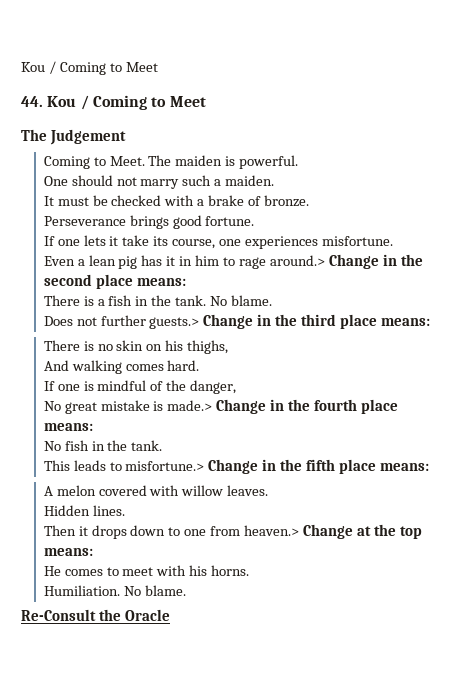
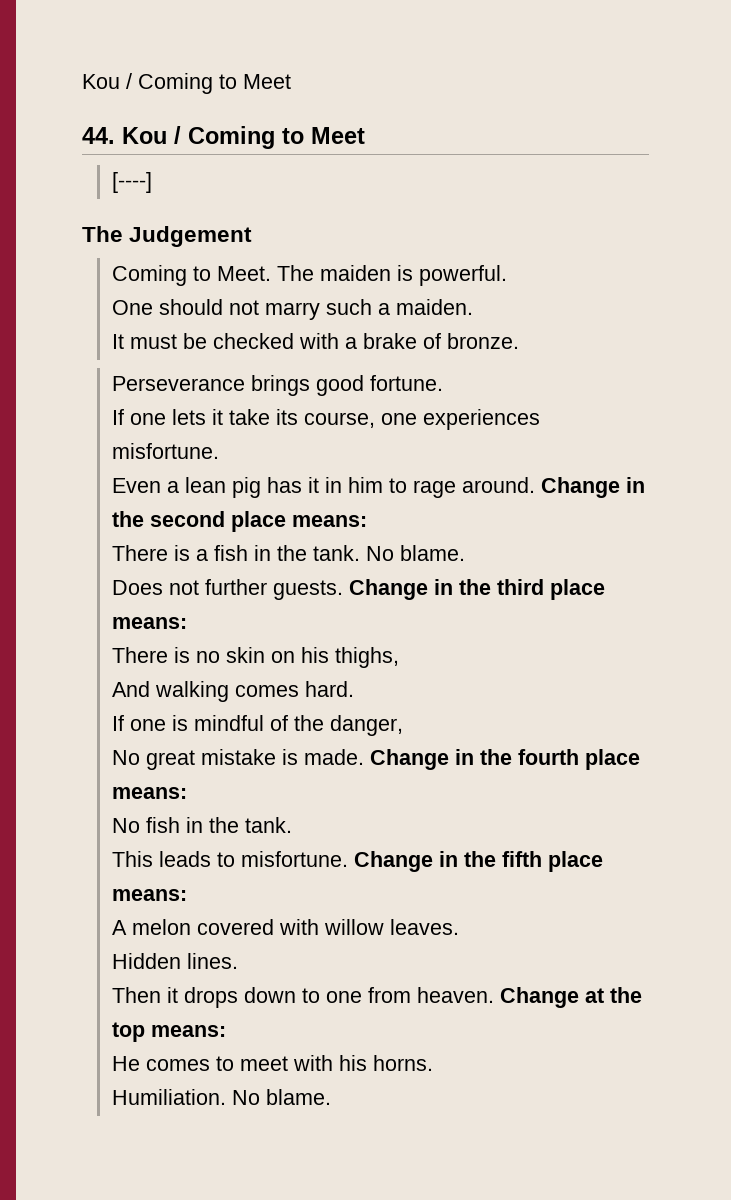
(206, 101) none -> [111,172,152,193] // [----]
[269,255,325,266] around.> -> [461,477,535,493] around.
[149,317,200,329] guests.> -> [272,580,343,600] guests.
[167,400,213,411] made.> -> [303,749,364,765] made.
[125,461,205,471] misfortune.> -> [240,851,348,867] misfortune.
[244,525,300,536] heaven.> -> [416,987,494,1003] heaven.
[21,609,170,621] // Re-Consult the Oracle -> (331, 1097) none

